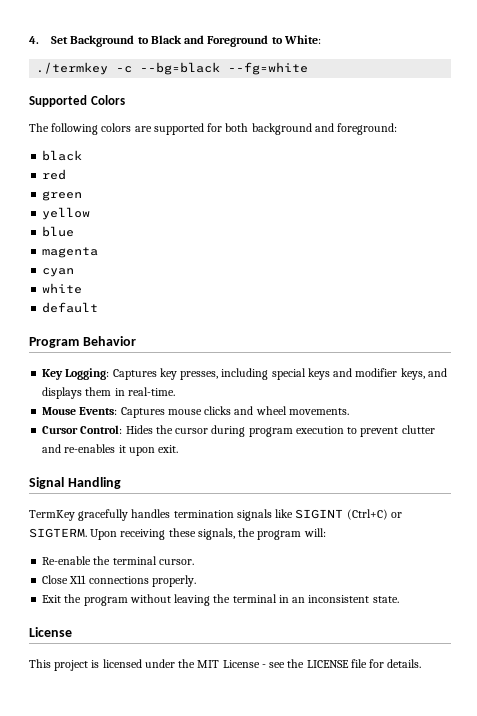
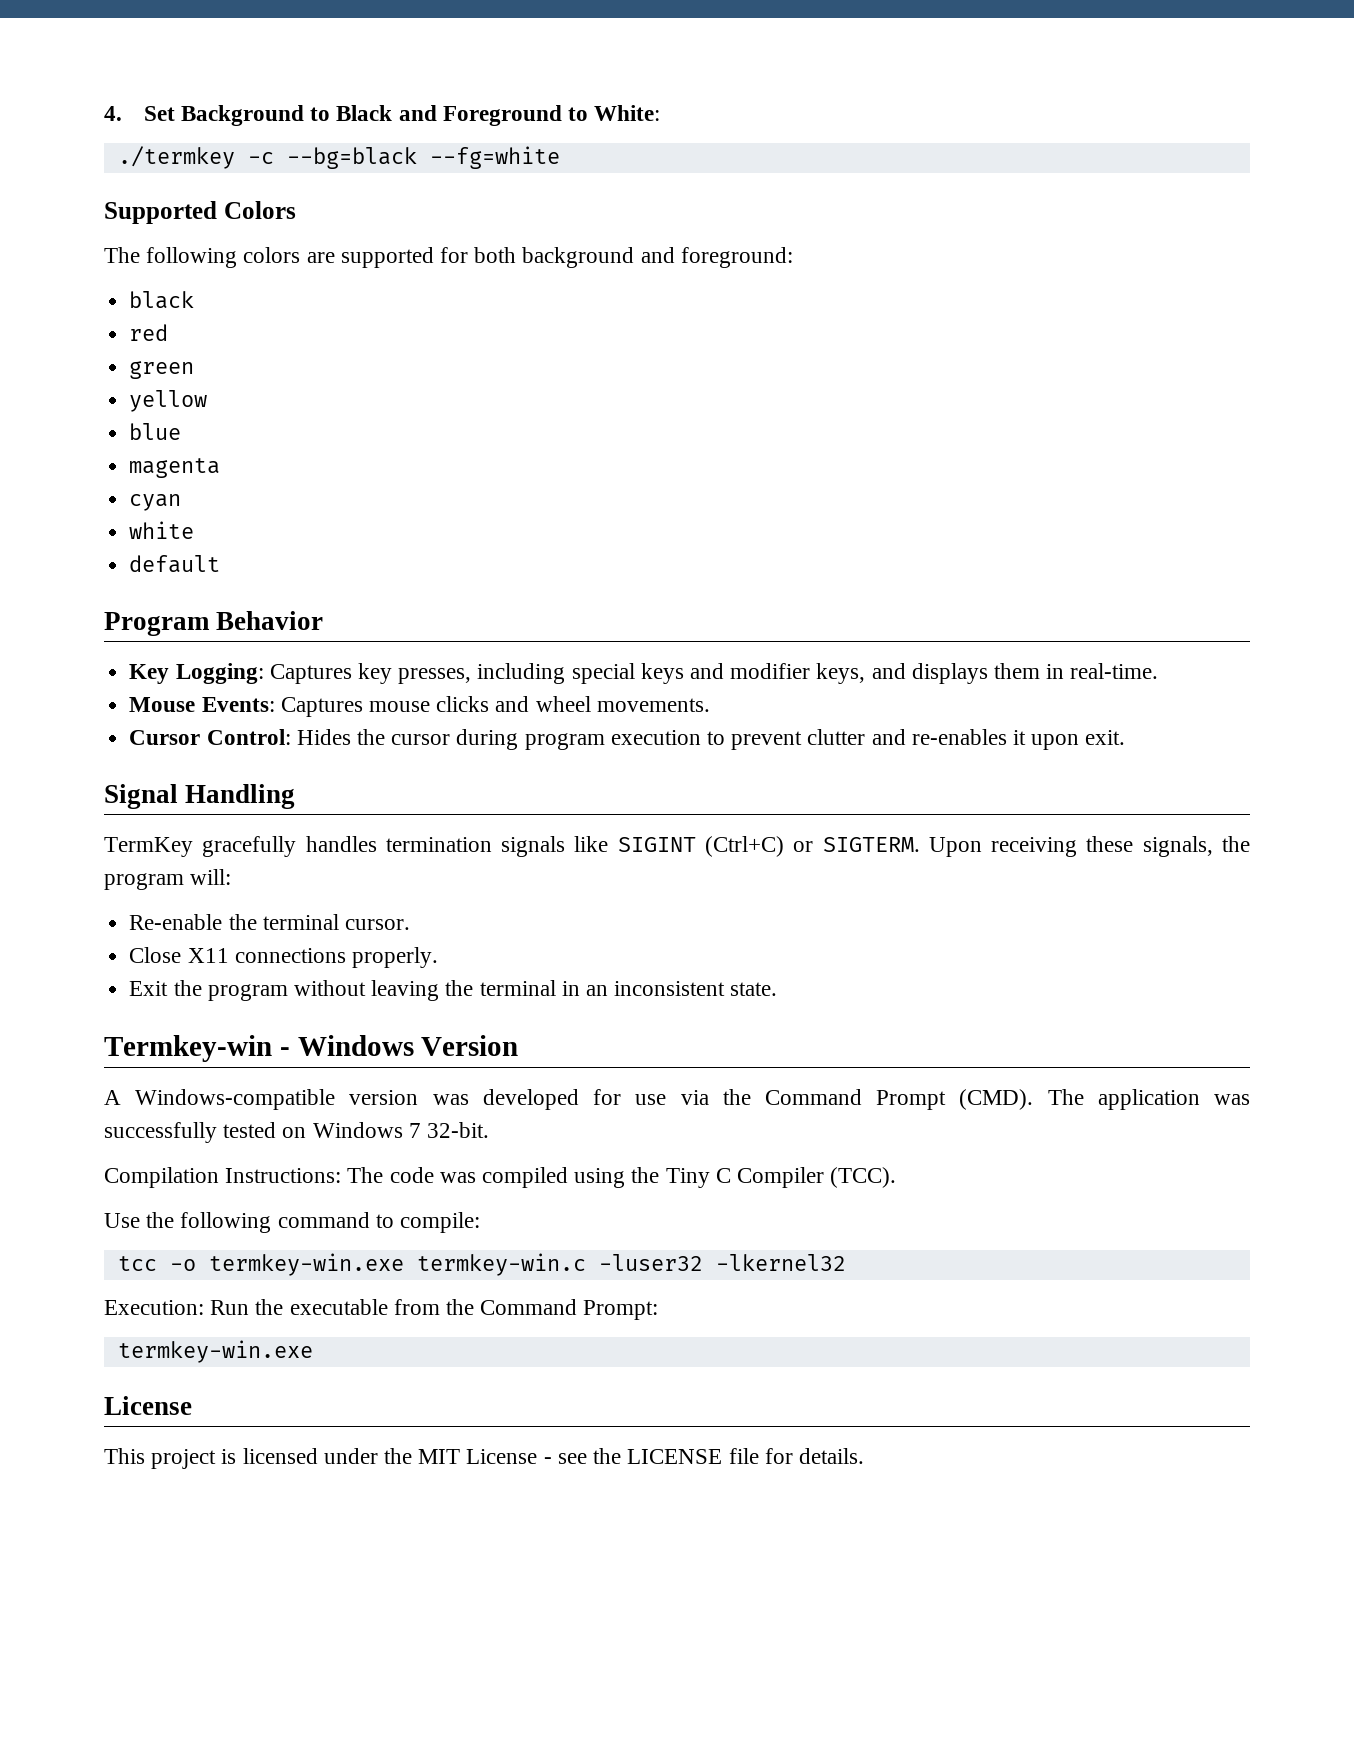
(399, 599) none -> [104,1035,519,1062] [104,1089,1250,1110] [104,1122,490,1143] [104,1167,897,1188] [104,1212,481,1233] [117,1253,846,1276] [104,1299,659,1320] [117,1340,313,1363] // Termkey-win - Windows Version // A Windows-compatible version was developed for use via the Command Prompt (CMD). The application was successfully tested on Windows 7 32-bit. // Compilation Instructions: The code was compiled using the Tiny C Compiler (TCC). // Use the following command to compile: // tcc -o termkey-win.exe termkey-win.c -luser32 -lkernel32 // Execution: Run the executable from the Command Prompt: // termkey-win.exe

